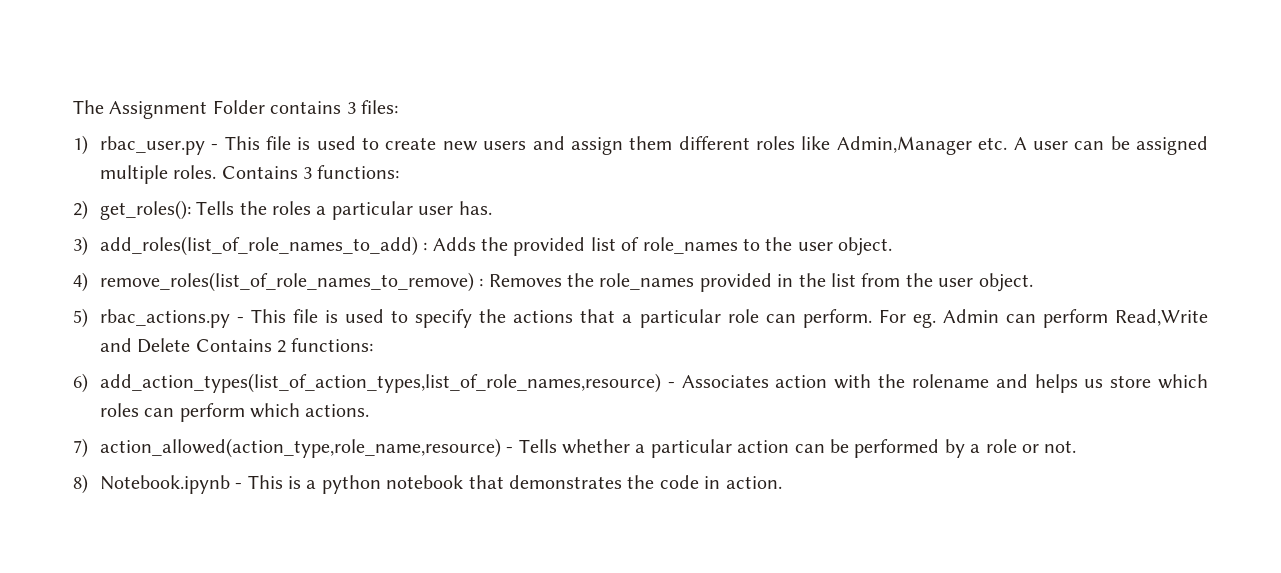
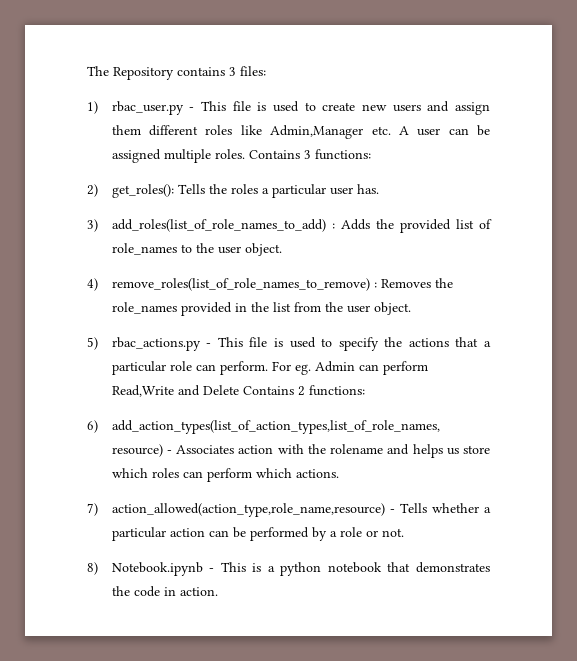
[109,100,265,119] Assignment Folder -> [113,67,174,80] Repository

